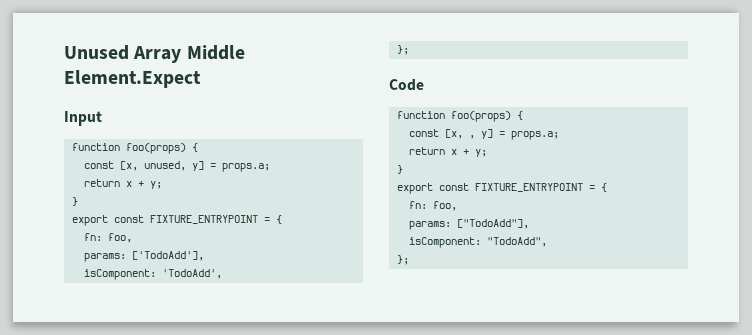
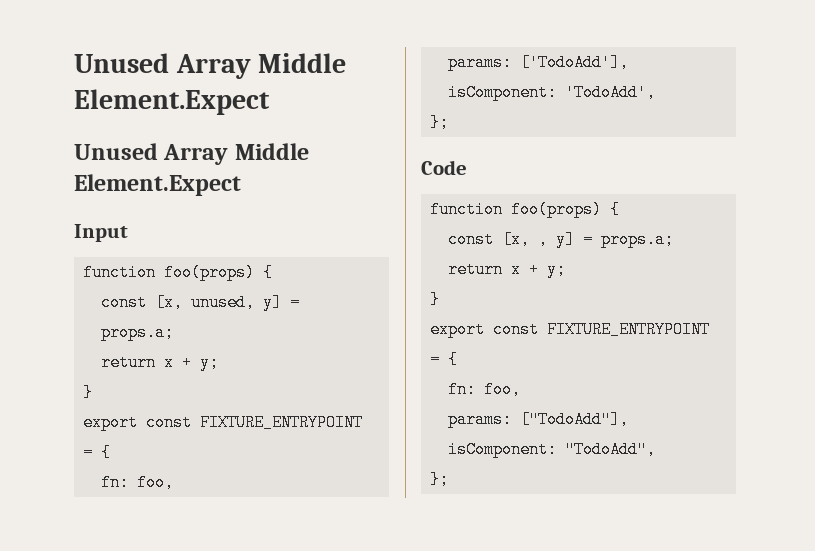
[64,45,245,63] [64,70,201,88] Unused Array Middle Element.Expect -> [74,53,347,79] [74,89,270,115] [74,143,309,165] [74,174,241,196] Unused Array Middle Element.Expect // Unused Array Middle Element.Expect

